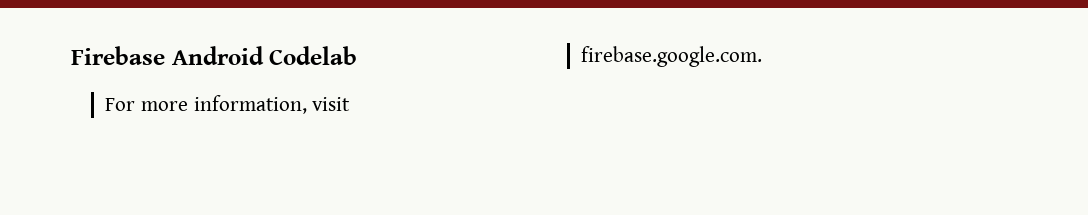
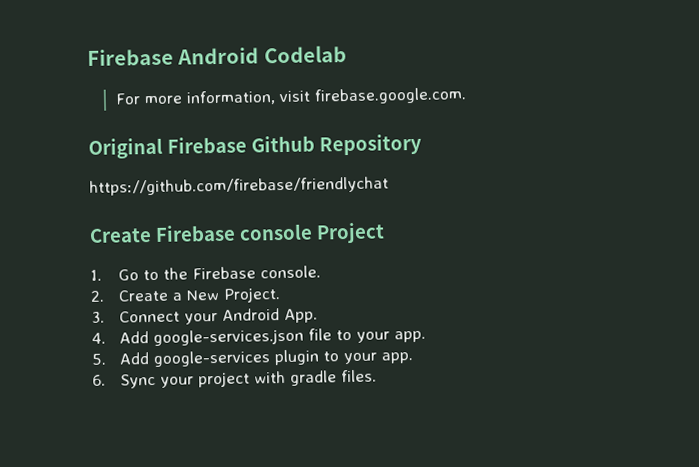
(763, 56) none -> [88,133,422,159] [89,176,389,196] [89,222,385,244] [90,265,321,281] [90,287,281,303] [91,308,318,325] [91,328,426,347] [91,349,413,367] [92,369,377,389] // Original Firebase Github Repository // https://github.com/firebase/friendlychat // Create Firebase console Project // 1. Go to the Firebase console. // 2. Create a New Project. // 3. Connect your Android App. // 4. Add google-services.json file to your app. // 5. Add google-services plugin to your app. // 6. Sync your project with gradle files.

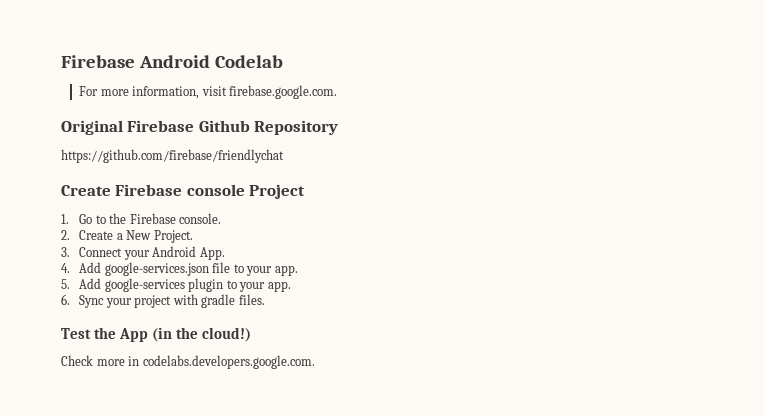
(377, 376) none -> [61,327,251,342] [61,355,315,369] // Test the App (in the cloud!) // Check more in codelabs.developers.google.com.

